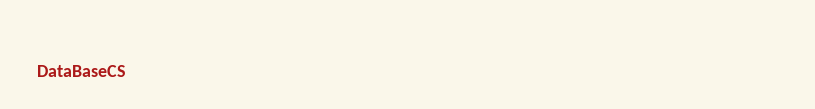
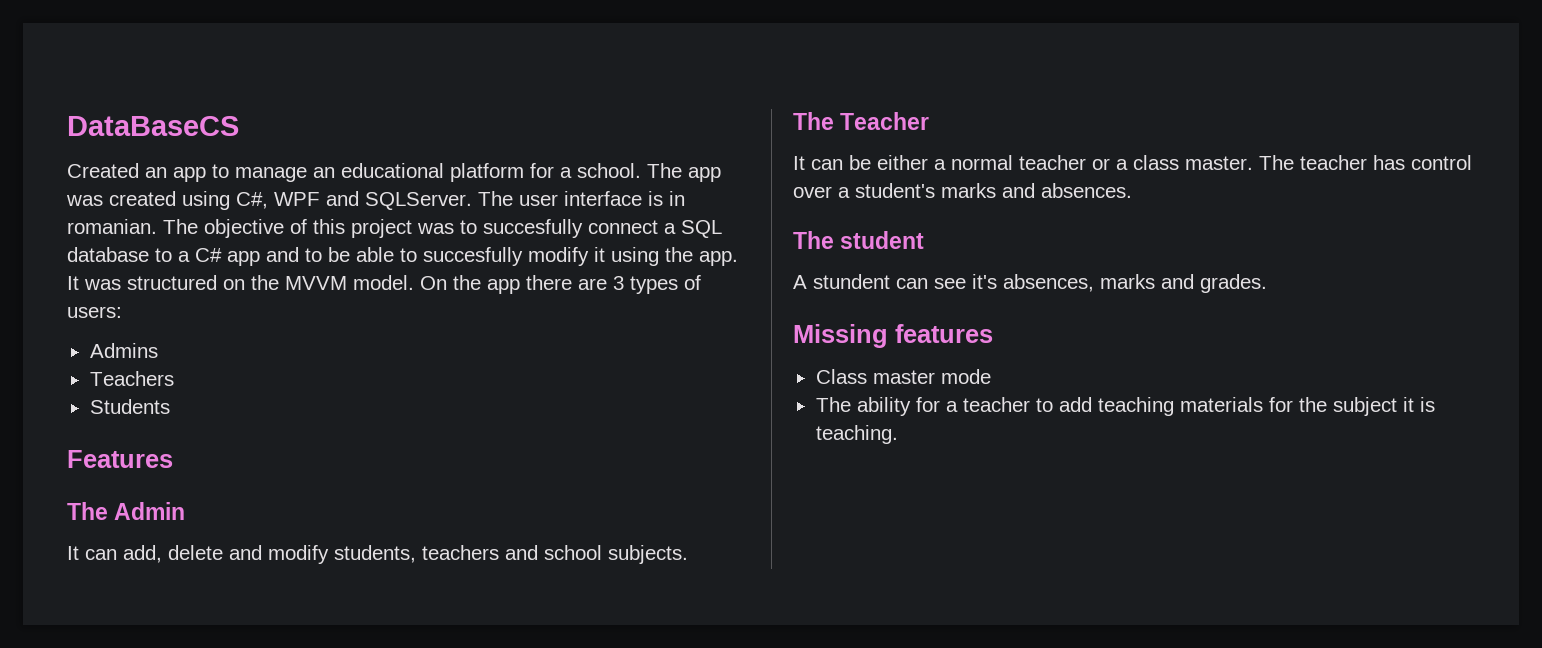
(126, 71) none -> [67,163,721,182] [66,191,685,210] [67,219,722,238] [67,247,738,266] [67,275,701,294] [67,306,122,318] [89,343,158,358] [89,371,174,386] [89,399,170,414] [67,450,173,468] [67,502,186,520] [67,545,688,564] [793,112,930,130] [793,155,1472,170] [793,183,1132,198] [793,231,925,249] [793,274,1267,293] [793,324,993,348] [815,369,991,384] [815,397,1435,416] [815,425,898,444] // Created an app to manage an educational platform for a school. The app was created using C#, WPF and SQLServer. The user interface is in romanian. The objective of this project was to succesfully connect a SQL database to a C# app and to be able to succesfully modify it using the app. It was structured on the MVVM model. On the app there are 3 types of users: // Admins // Teachers // Students // Features // The Admin // It can add, delete and modify students, teachers and school subjects. // The Teacher // It can be either a normal teacher or a class master. The teacher has control over a student's marks and absences. // The student // A stundent can see it's absences, marks and grades. // Missing features // Class master mode // The ability for a teacher to add teaching materials for the subject it is teaching.

